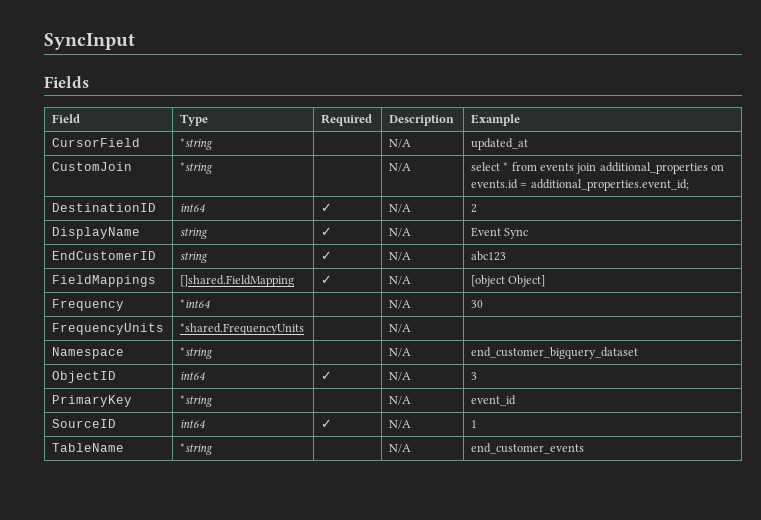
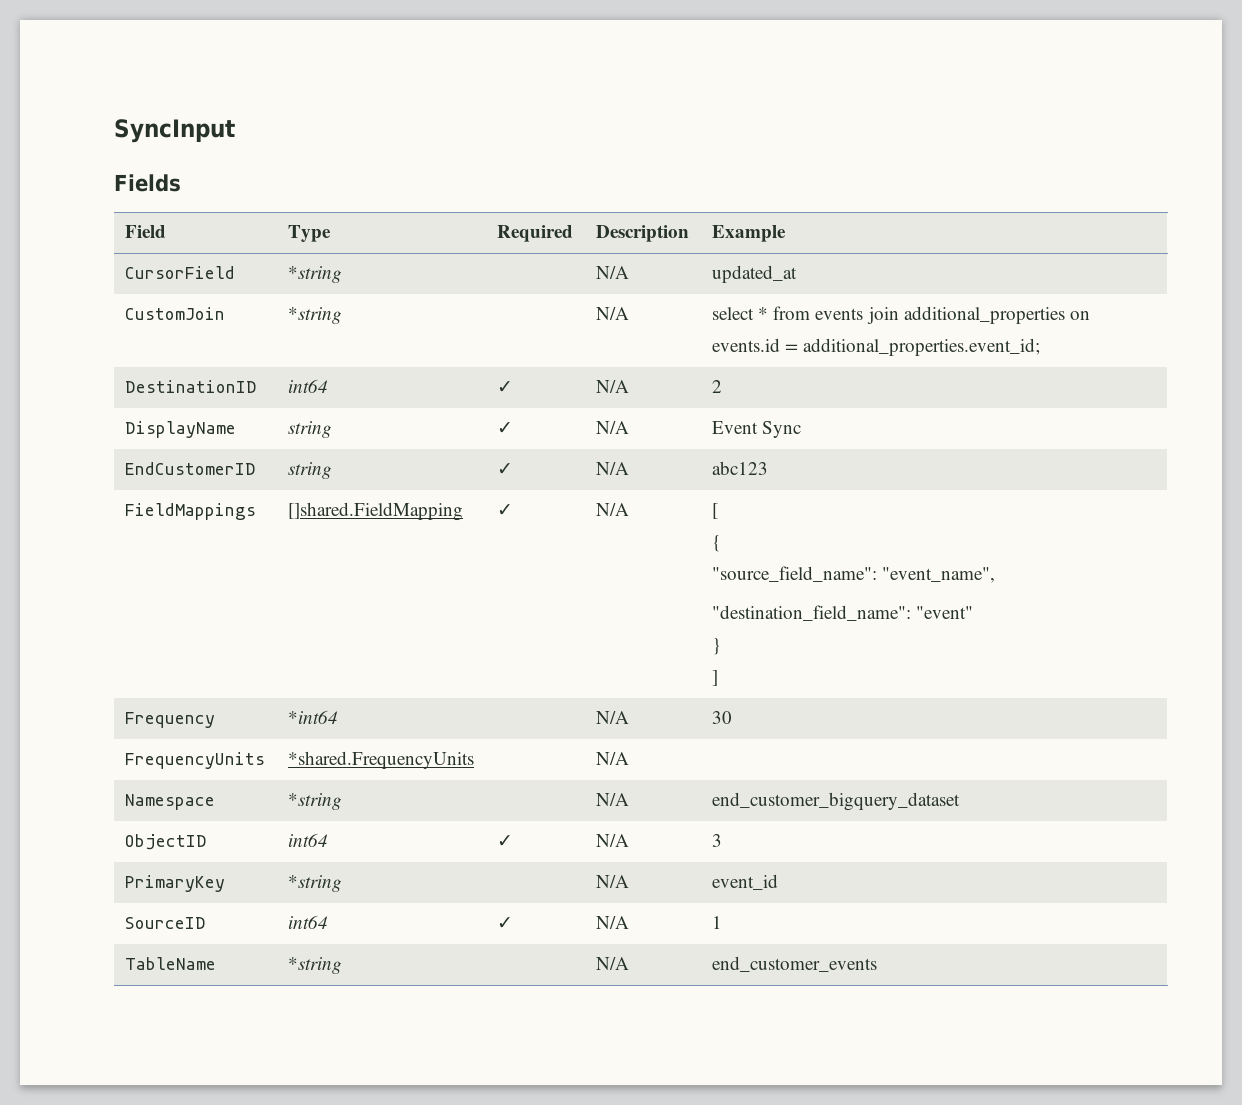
[470,275,546,287] [object Object] -> [712,503,719,519] [712,535,722,552] [712,566,996,583] [712,605,974,621] [712,638,722,655] [712,670,719,686] [ // { // "source_field_name": "event_name", // "destination_field_name": "event" // } // ]

